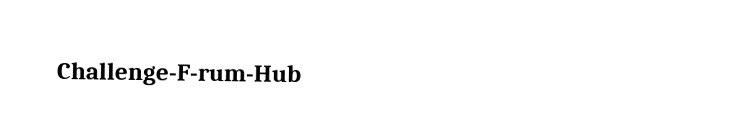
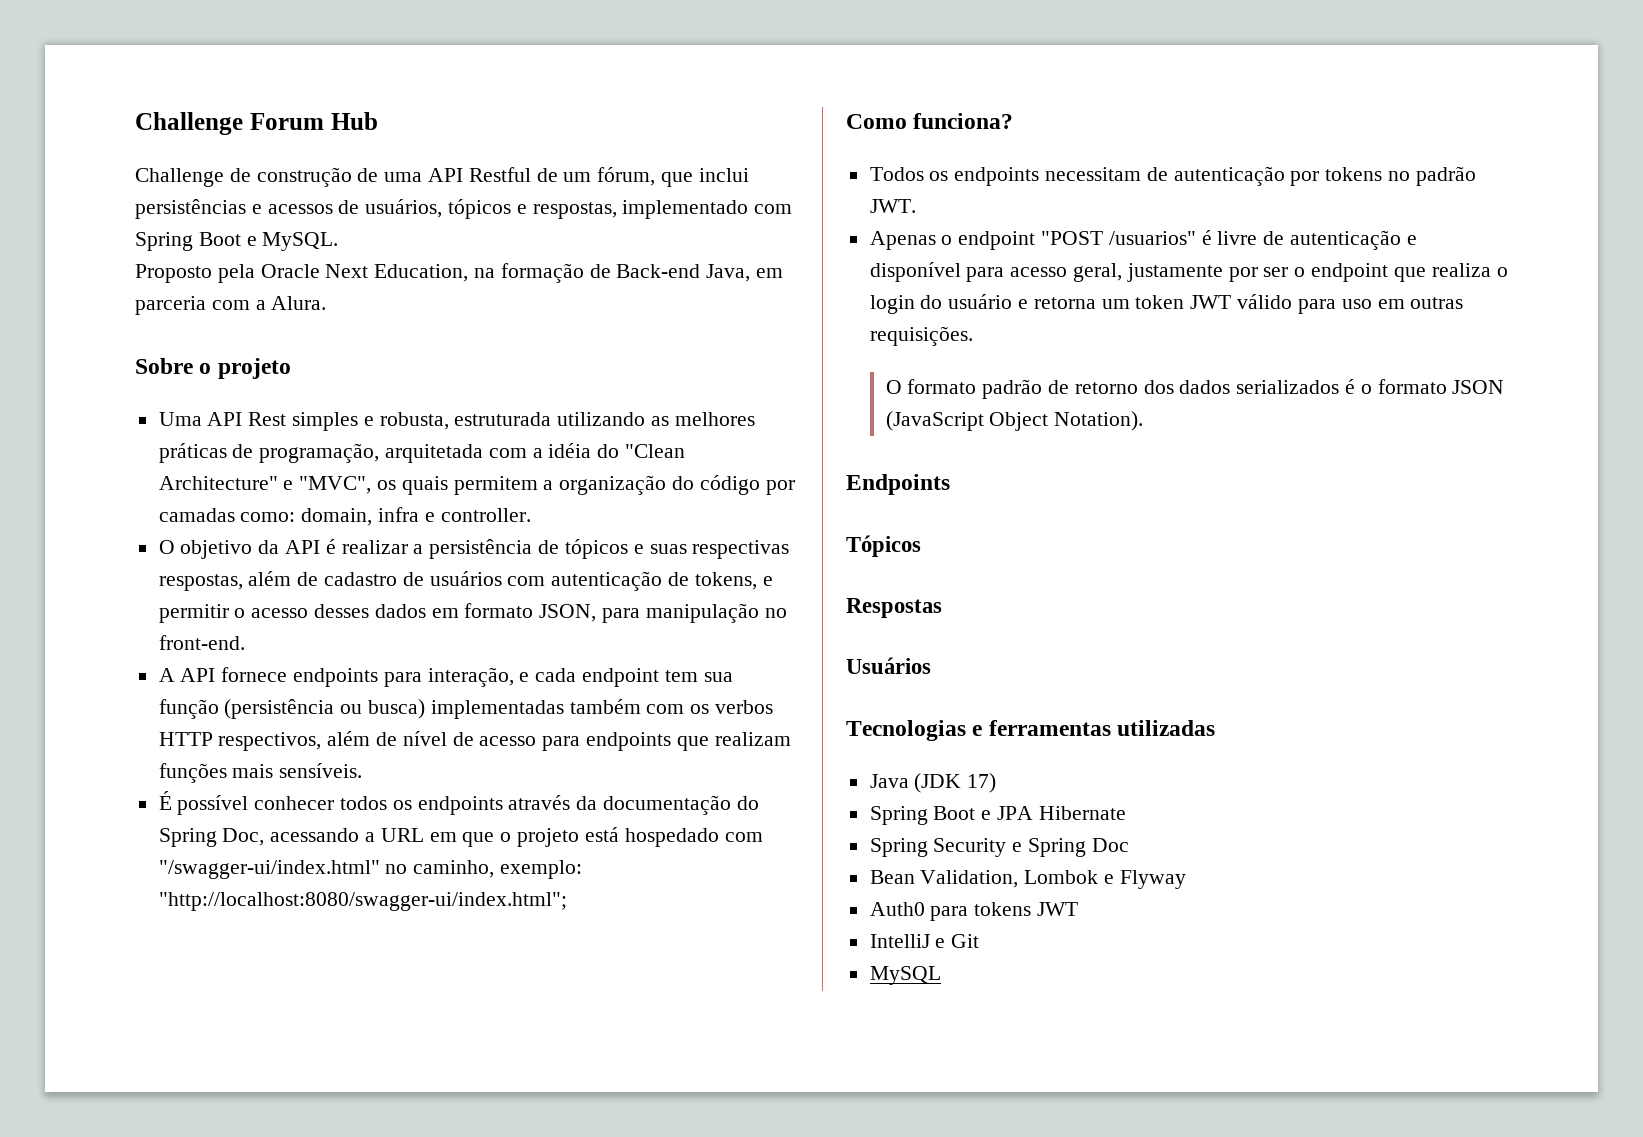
[56,61,302,88] Challenge-F-rum-Hub -> [135,112,378,135] [135,167,749,187] [135,199,793,219] [135,232,339,251] [135,263,784,283] [135,296,327,315] [135,358,291,379] [158,412,755,431] [158,443,686,463] [158,475,795,495] [158,507,531,526] [158,539,790,559] [158,571,773,591] [158,603,787,623] [158,635,245,650] [158,667,733,687] [158,699,774,719] [158,731,791,751] [158,763,363,783] [158,791,759,815] [158,827,763,847] [158,860,583,879] [158,892,567,911] [846,113,1014,129] [869,166,1476,186] [869,199,916,213] [869,230,1417,250] [869,262,1508,282] [869,294,1464,314] [869,326,973,346] [885,379,1505,399] [885,411,1144,431] [846,474,950,495] [846,535,921,557] [846,598,942,618] [846,657,931,674] [846,720,1216,741] [869,773,997,793] [869,806,1126,825] [869,838,1129,857] [869,870,1186,889] [869,902,1079,921] [869,934,980,948] [869,966,941,985] Challenge Forum Hub // Challenge de construção de uma API Restful de um fórum, que inclui persistências e acessos de usuários, tópicos e respostas, implementado com Spring Boot e MySQL. // Proposto pela Oracle Next Education, na formação de Back-end Java, em parceria com a Alura. // Sobre o projeto // Uma API Rest simples e robusta, estruturada utilizando as melhores práticas de programação, arquitetada com a idéia do "Clean Architecture" e "MVC", os quais permitem a organização do código por camadas como: domain, infra e controller. // O objetivo da API é realizar a persistência de tópicos e suas respectivas respostas, além de cadastro de usuários com autenticação de tokens, e permitir o acesso desses dados em formato JSON, para manipulação no front-end. // A API fornece endpoints para interação, e cada endpoint tem sua função (persistência ou busca) implementadas também com os verbos HTTP respectivos, além de nível de acesso para endpoints que realizam funções mais sensíveis. // É possível conhecer todos os endpoints através da documentação do Spring Doc, acessando a URL em que o projeto está hospedado com "/swagger-ui/index.html" no caminho, exemplo: "http://localhost:8080/swagger-ui/index.html"; // Como funciona? // Todos os endpoints necessitam de autenticação por tokens no padrão JWT. // Apenas o endpoint "POST /usuarios" é livre de autenticação e disponível para acesso geral, justamente por ser o endpoint que realiza o login do usuário e retorna um token JWT válido para uso em outras requisições. // O formato padrão de retorno dos dados serializados é o formato JSON (JavaScript Object Notation). // Endpoints // Tópicos // Respostas // Usuários // Tecnologias e ferramentas utilizadas // Java (JDK 17) // Spring Boot e JPA Hibernate // Spring Security e Spring Doc // Bean Validation, Lombok e Flyway // Auth0 para tokens JWT // IntelliJ e Git // MySQL

